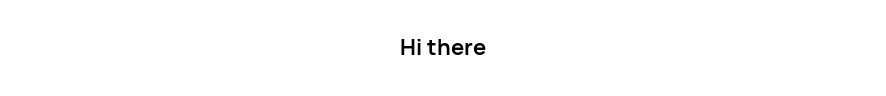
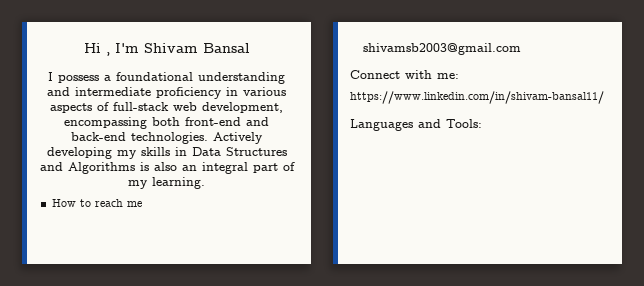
[427,39,487,55] there -> [105,43,250,56] [48,72,285,84] [47,87,286,99] [50,102,283,113] [64,117,269,129] [71,132,263,144] [46,147,287,159] [39,162,295,174] [128,177,205,189] [51,199,142,207] [362,43,521,55] [350,70,459,79] [350,91,604,104] [350,119,482,131] , I'm Shivam Bansal // I possess a foundational understanding and intermediate proficiency in various aspects of full-stack web development, encompassing both front-end and back-end technologies. Actively developing my skills in Data Structures and Algorithms is also an integral part of my learning. // How to reach me shivamsb2003@gmail.com // Connect with me: // https://www.linkedin.com/in/shivam-bansal11/ // Languages and Tools:

